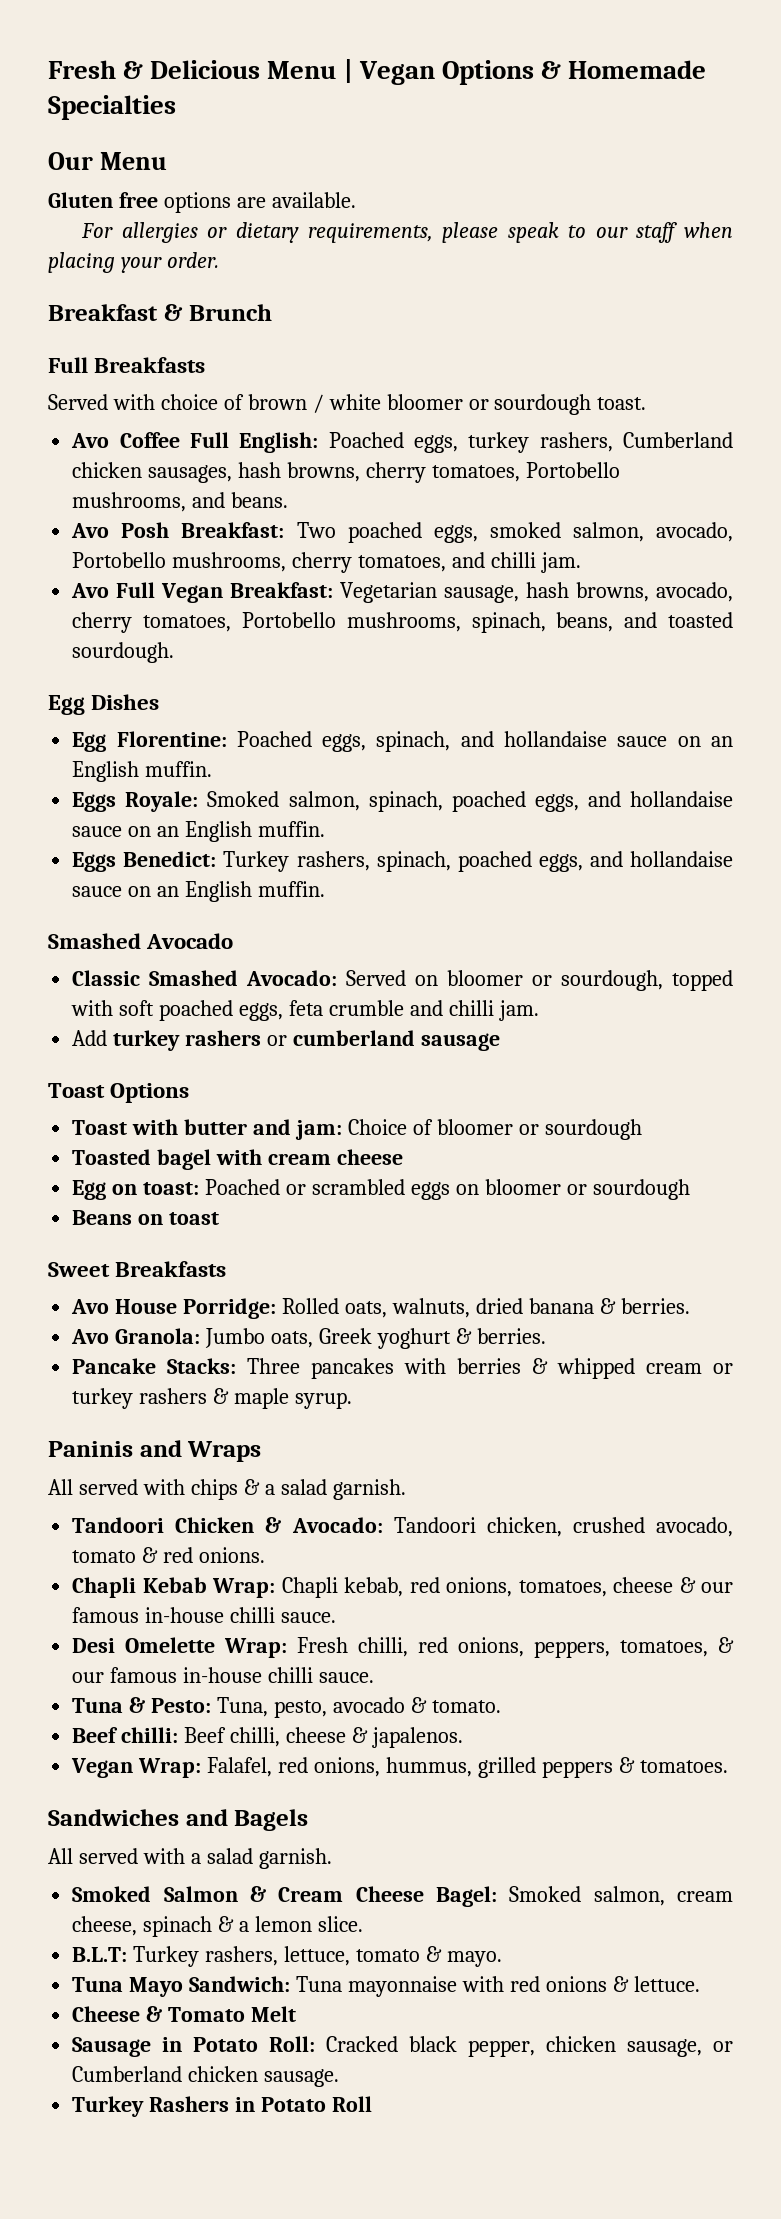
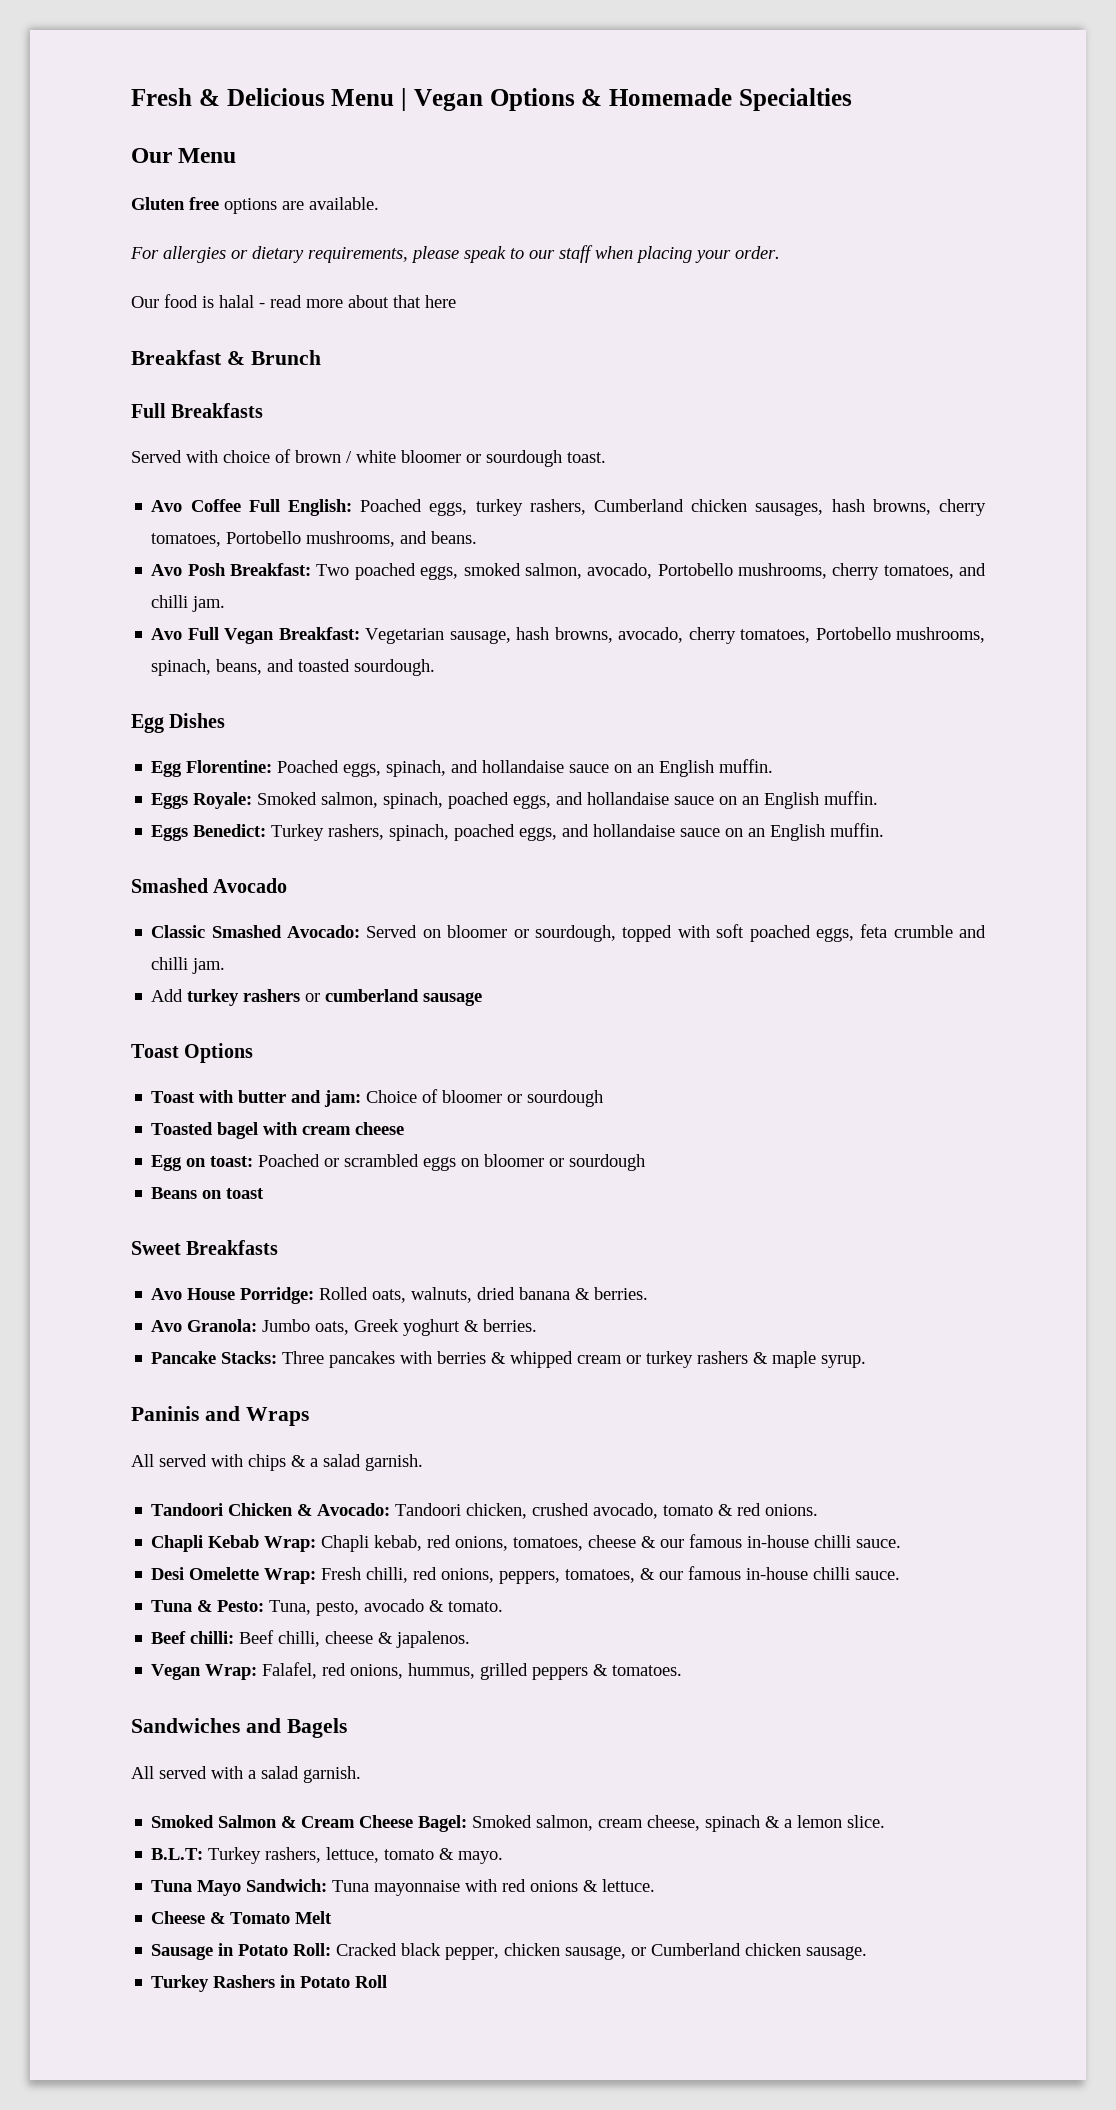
(219, 260) none -> [131,294,456,308] // Our food is halal - read more about that here

